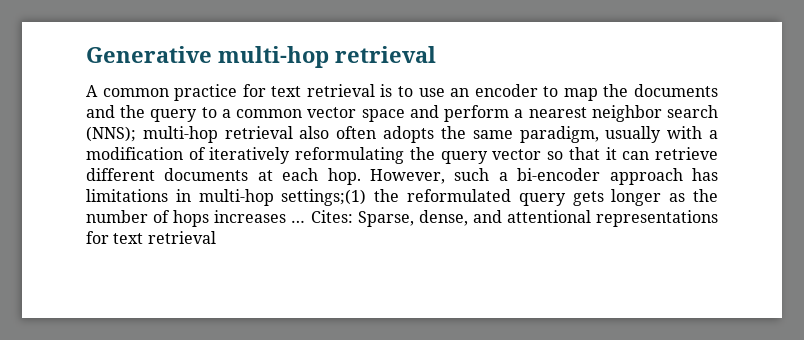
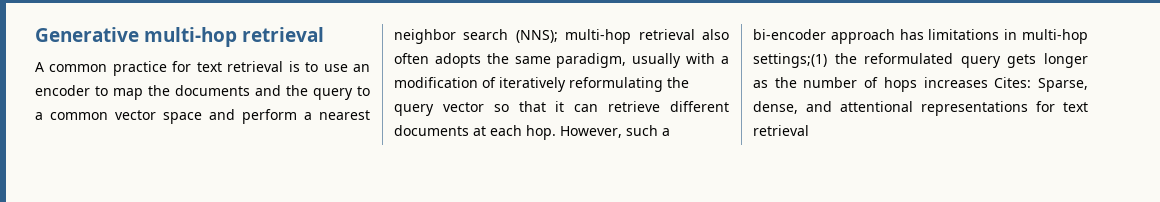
[291,220,306,223] … -> (988, 82) none

